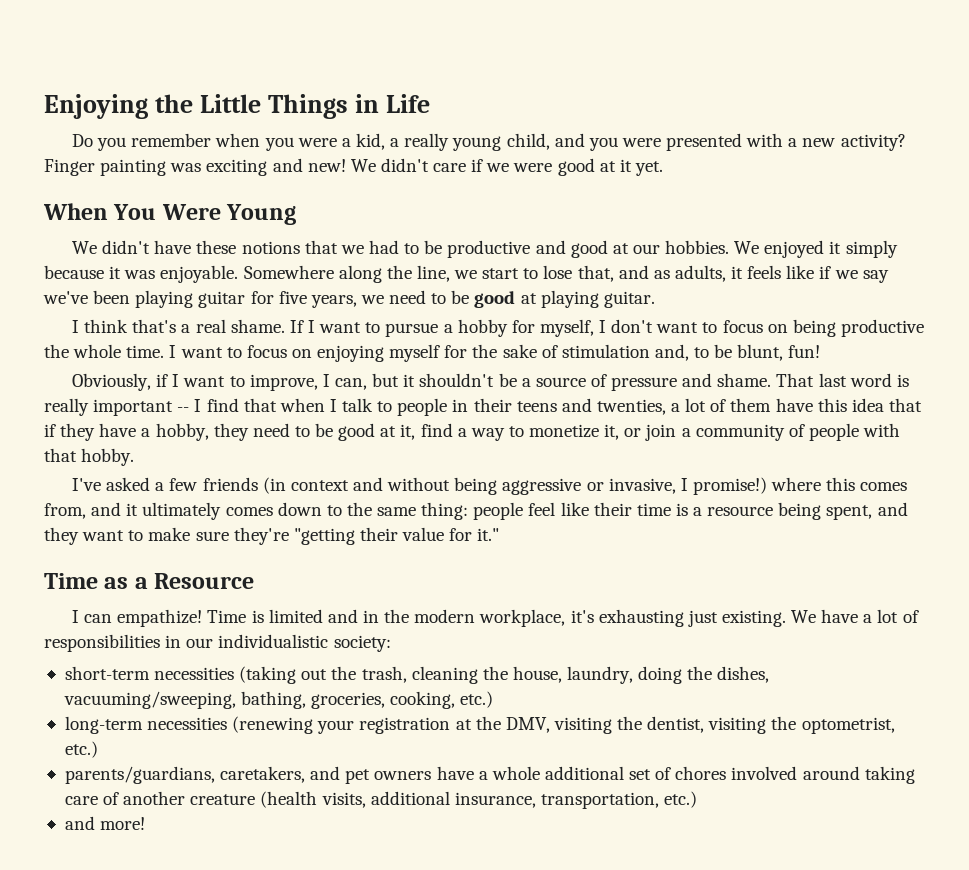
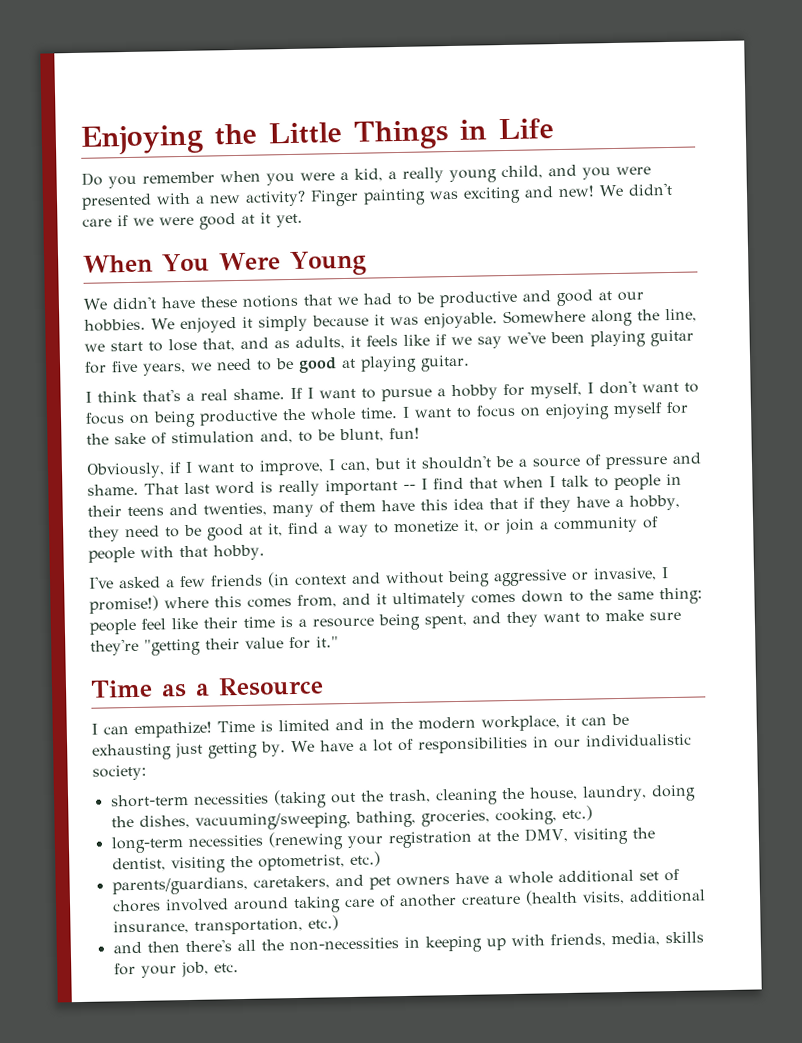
[671,398,707,412] a lot -> [272,504,314,518] many
[570,609,786,627] it's exhausting just existing. -> [565,713,629,726] [92,741,286,761] it can be exhausting just getting by.
[100,817,146,830] more! -> [146,931,704,953] [113,961,239,978] then there's all the non-necessities in keeping up with friends, media, skills for your job, etc.

